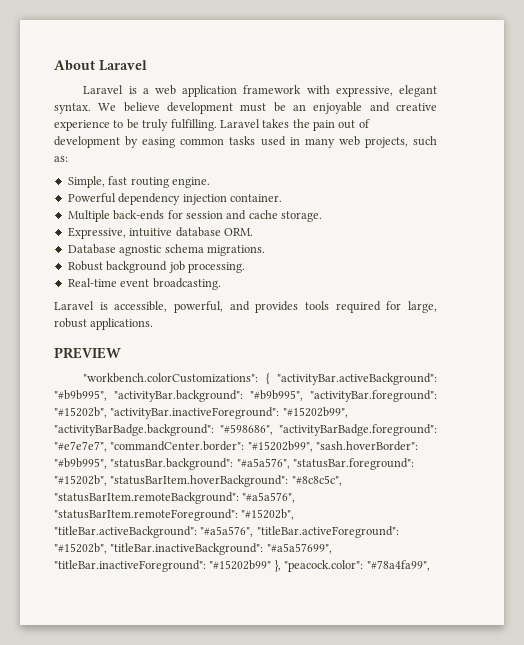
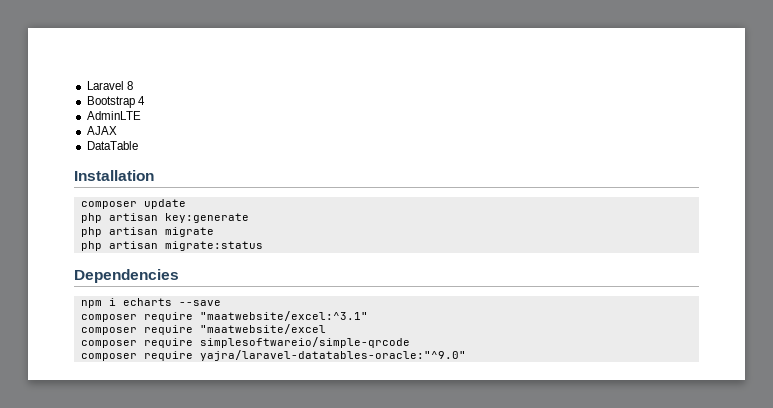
[54,60,147,71] [83,85,437,97] [54,102,437,114] [54,119,370,131] [54,136,437,148] [54,156,68,162] [67,176,210,188] [67,193,282,205] [67,210,322,222] [67,227,253,239] [67,244,265,256] [67,261,245,273] [67,278,221,290] [54,301,438,313] [54,318,154,330] [54,347,121,359] [83,373,437,385] [54,390,437,402] [54,407,348,419] [54,424,437,436] [54,441,419,452] [54,458,415,470] [54,475,342,487] [54,492,296,504] [54,509,295,521] [54,526,399,538] [54,543,332,555] [54,560,430,572] About Laravel // Laravel is a web application framework with expressive, elegant syntax. We believe development must be an enjoyable and creative experience to be truly fulfilling. Laravel takes the pain out of development by easing common tasks used in many web projects, such as: // Simple, fast routing engine. // Powerful dependency injection container. // Multiple back-ends for session and cache storage. // Expressive, intuitive database ORM. // Database agnostic schema migrations. // Robust background job processing. // Real-time event broadcasting. // Laravel is accessible, powerful, and provides tools required for large, robust applications. // PREVIEW // "workbench.colorCustomizations": { "activityBar.activeBackground": "#b9b995", "activityBar.background": "#b9b995", "activityBar.foreground": "#15202b", "activityBar.inactiveForeground": "#15202b99", "activityBarBadge.background": "#598686", "activityBarBadge.foreground": "#e7e7e7", "commandCenter.border": "#15202b99", "sash.hoverBorder": "#b9b995", "statusBar.background": "#a5a576", "statusBar.foreground": "#15202b", "statusBarItem.hoverBackground": "#8c8c5c", "statusBarItem.remoteBackground": "#a5a576", "statusBarItem.remoteForeground": "#15202b", "titleBar.activeBackground": "#a5a576", "titleBar.activeForeground": "#15202b", "titleBar.inactiveBackground": "#a5a57699", "titleBar.inactiveForeground": "#15202b99" }, "peacock.color": "#78a4fa99", -> [86,81,133,90] [86,96,145,108] [86,111,141,120] [86,126,117,135] [86,141,138,150] [74,170,154,181] [80,199,186,209] [80,213,249,223] [80,227,214,237] [80,241,263,251] [74,269,179,283] [80,298,221,308] [80,311,368,322] [80,324,326,335] [80,337,410,348] [80,350,466,361] Laravel 8 // Bootstrap 4 // AdminLTE // AJAX // DataTable // Installation // composer update // php artisan key:generate // php artisan migrate // php artisan migrate:status // Dependencies // npm i echarts --save // composer require "maatwebsite/excel:^3.1" // composer require "maatwebsite/excel // composer require simplesoftwareio/simple-qrcode // composer require yajra/laravel-datatables-oracle:"^9.0"

